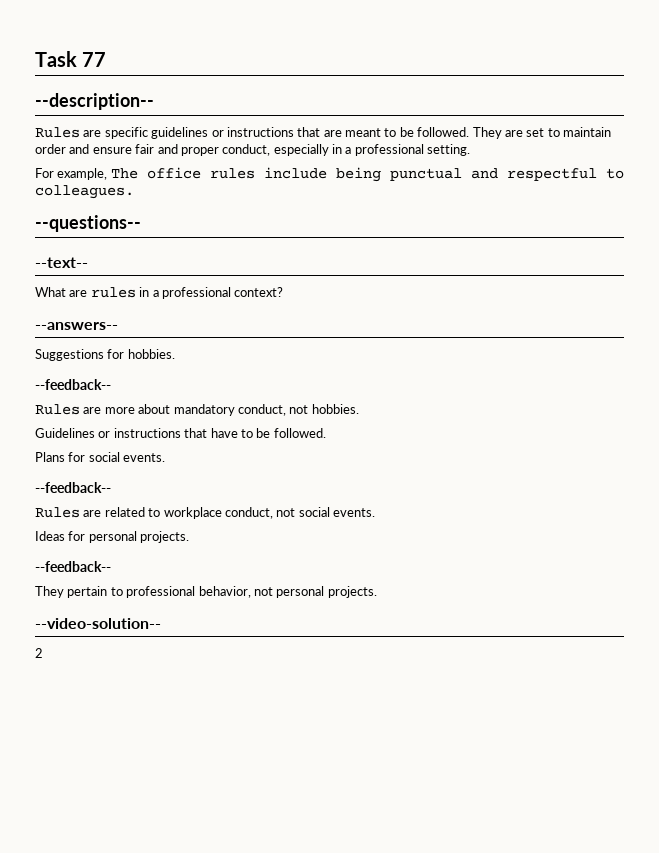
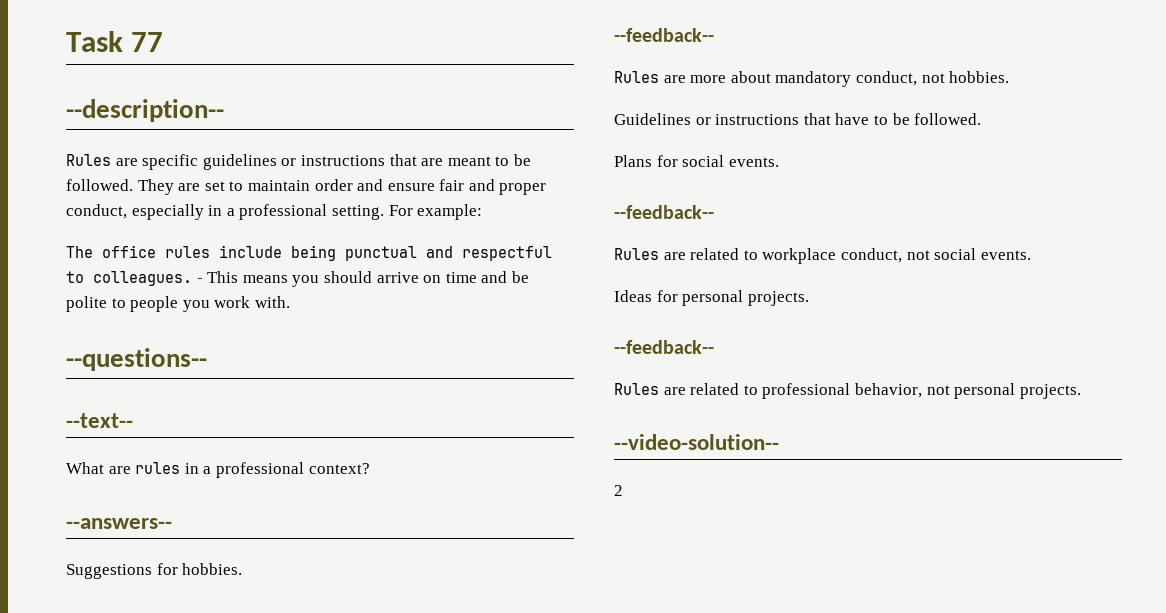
[35,168,108,180] // For example, -> [388,204,483,220] For example: //
(134, 192) none -> [196,271,529,287] [66,296,290,312] - This means you should arrive on time and be polite to people you work with.
[35,586,108,598] They pertain -> [614,383,740,395] Rules are related

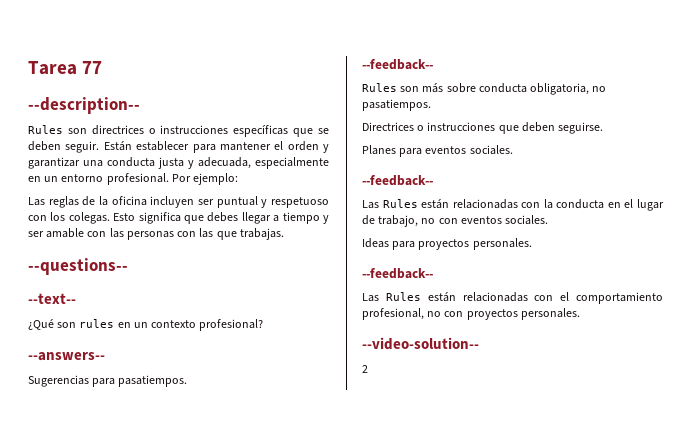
[66,31,123,52] Task -> [28,61,77,75] Tarea
[115,154,531,170] [66,179,547,195] [66,204,483,220] [66,245,552,261] [66,271,529,287] [66,296,290,312] [66,348,207,371] [66,413,133,428] [66,462,370,478] [66,518,172,529] [66,563,243,579] [614,28,714,42] [614,71,1010,87] [614,113,982,125] [614,155,779,167] [614,205,714,219] [614,248,1031,264] [614,290,809,306] [614,340,714,354] [614,383,1081,399] are specific guidelines or instructions that are meant to be followed. They are set to maintain order and ensure fair and proper conduct, especially in a professional setting. For example: // The office rules include being punctual and respectful to colleagues. - This means you should arrive on time and be polite to people you work with. // --questions-- // --text-- // What are rules in a professional context? // --answers-- // Suggestions for hobbies. // --feedback-- // Rules are more about mandatory conduct, not hobbies. // Guidelines or instructions that have to be followed. // Plans for social events. // --feedback-- // Rules are related to workplace conduct, not social events. // Ideas for personal projects. // --feedback-- // Rules are related to professional behavior, not personal projects. -> [67,125,329,137] [28,141,329,153] [28,157,329,169] [28,173,239,185] [28,196,329,208] [28,212,329,224] [28,228,284,240] [28,258,128,275] [28,293,76,304] [28,319,264,331] [28,352,105,361] [28,375,188,387] [362,59,433,70] [362,83,607,95] [362,99,431,111] [362,122,604,134] [362,145,513,157] [362,175,433,186] [362,199,664,211] [362,215,549,227] [362,238,532,250] [362,268,433,279] [362,292,663,304] [362,308,580,320] son directrices o instrucciones específicas que se deben seguir. Están establecer para mantener el orden y garantizar una conducta justa y adecuada, especialmente en un entorno profesional. Por ejemplo: // Las reglas de la oficina incluyen ser puntual y respetuoso con los colegas. Esto significa que debes llegar a tiempo y ser amable con las personas con las que trabajas. // --questions-- // --text-- // ¿Qué son rules en un contexto profesional? // --answers-- // Sugerencias para pasatiempos. // --feedback-- // Rules son más sobre conducta obligatoria, no pasatiempos. // Directrices o instrucciones que deben seguirse. // Planes para eventos sociales. // --feedback-- // Las Rules están relacionadas con la conducta en el lugar de trabajo, no con eventos sociales. // Ideas para proyectos personales. // --feedback-- // Las Rules están relacionadas con el comportamiento profesional, no con proyectos personales.

